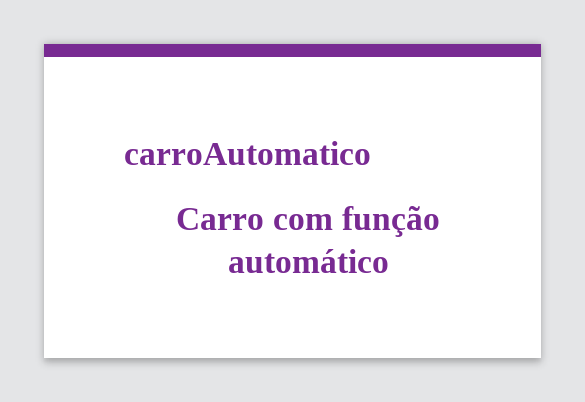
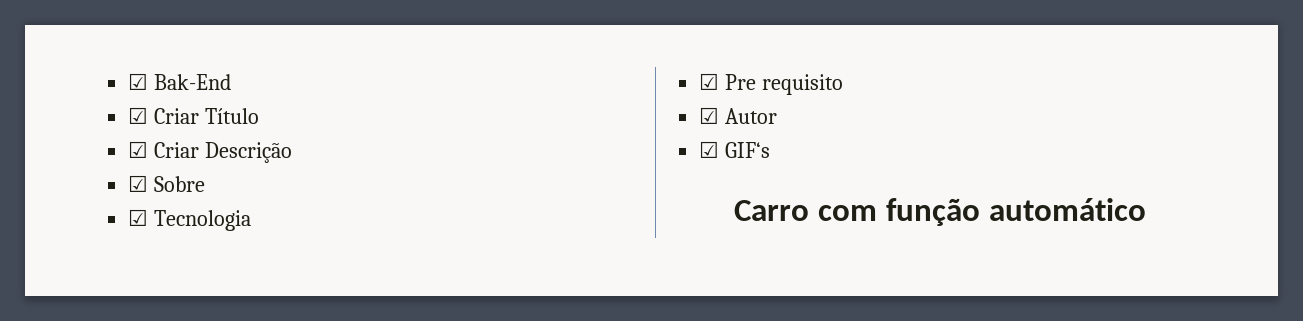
[124,141,371,165] carroAutomatico -> [128,73,232,90] [128,107,260,124] [128,141,293,163] [128,175,206,192] [128,209,252,231] [699,73,844,95] [699,107,778,124] [699,141,771,158] ☑ Bak-End // ☑ Criar Título // ☑ Criar Descrição // ☑ Sobre // ☑ Tecnologia // ☑ Pre requisito // ☑ Autor // ☑ GIF‘s

